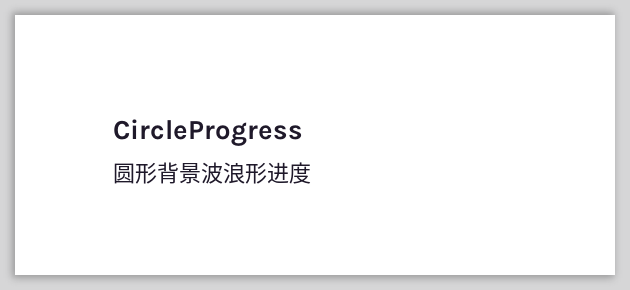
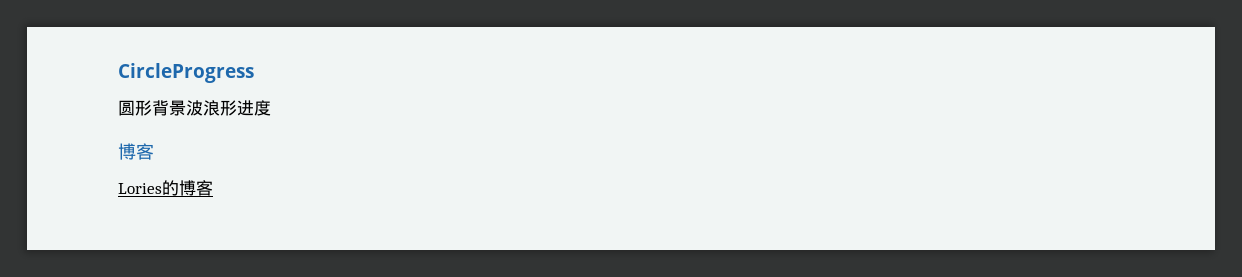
(311, 173) none -> [118,143,154,160] [118,180,213,196] // 博客 // Lories的博客

